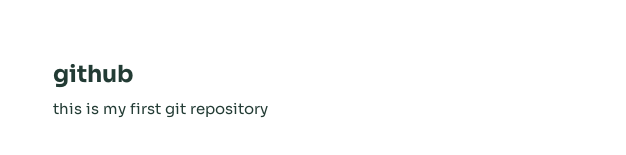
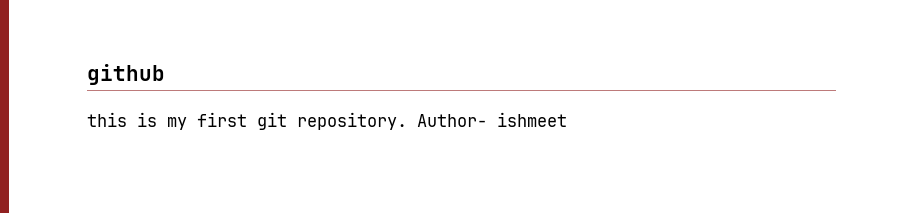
[190,102,269,118] repository -> [297,112,567,130] repository. Author- ishmeet

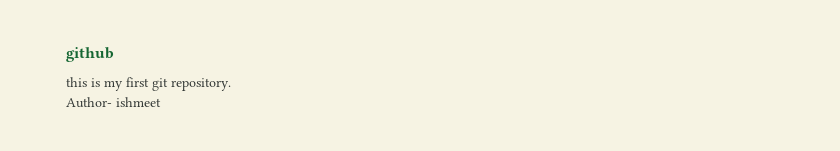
(407, 121) none -> (231, 84) //

